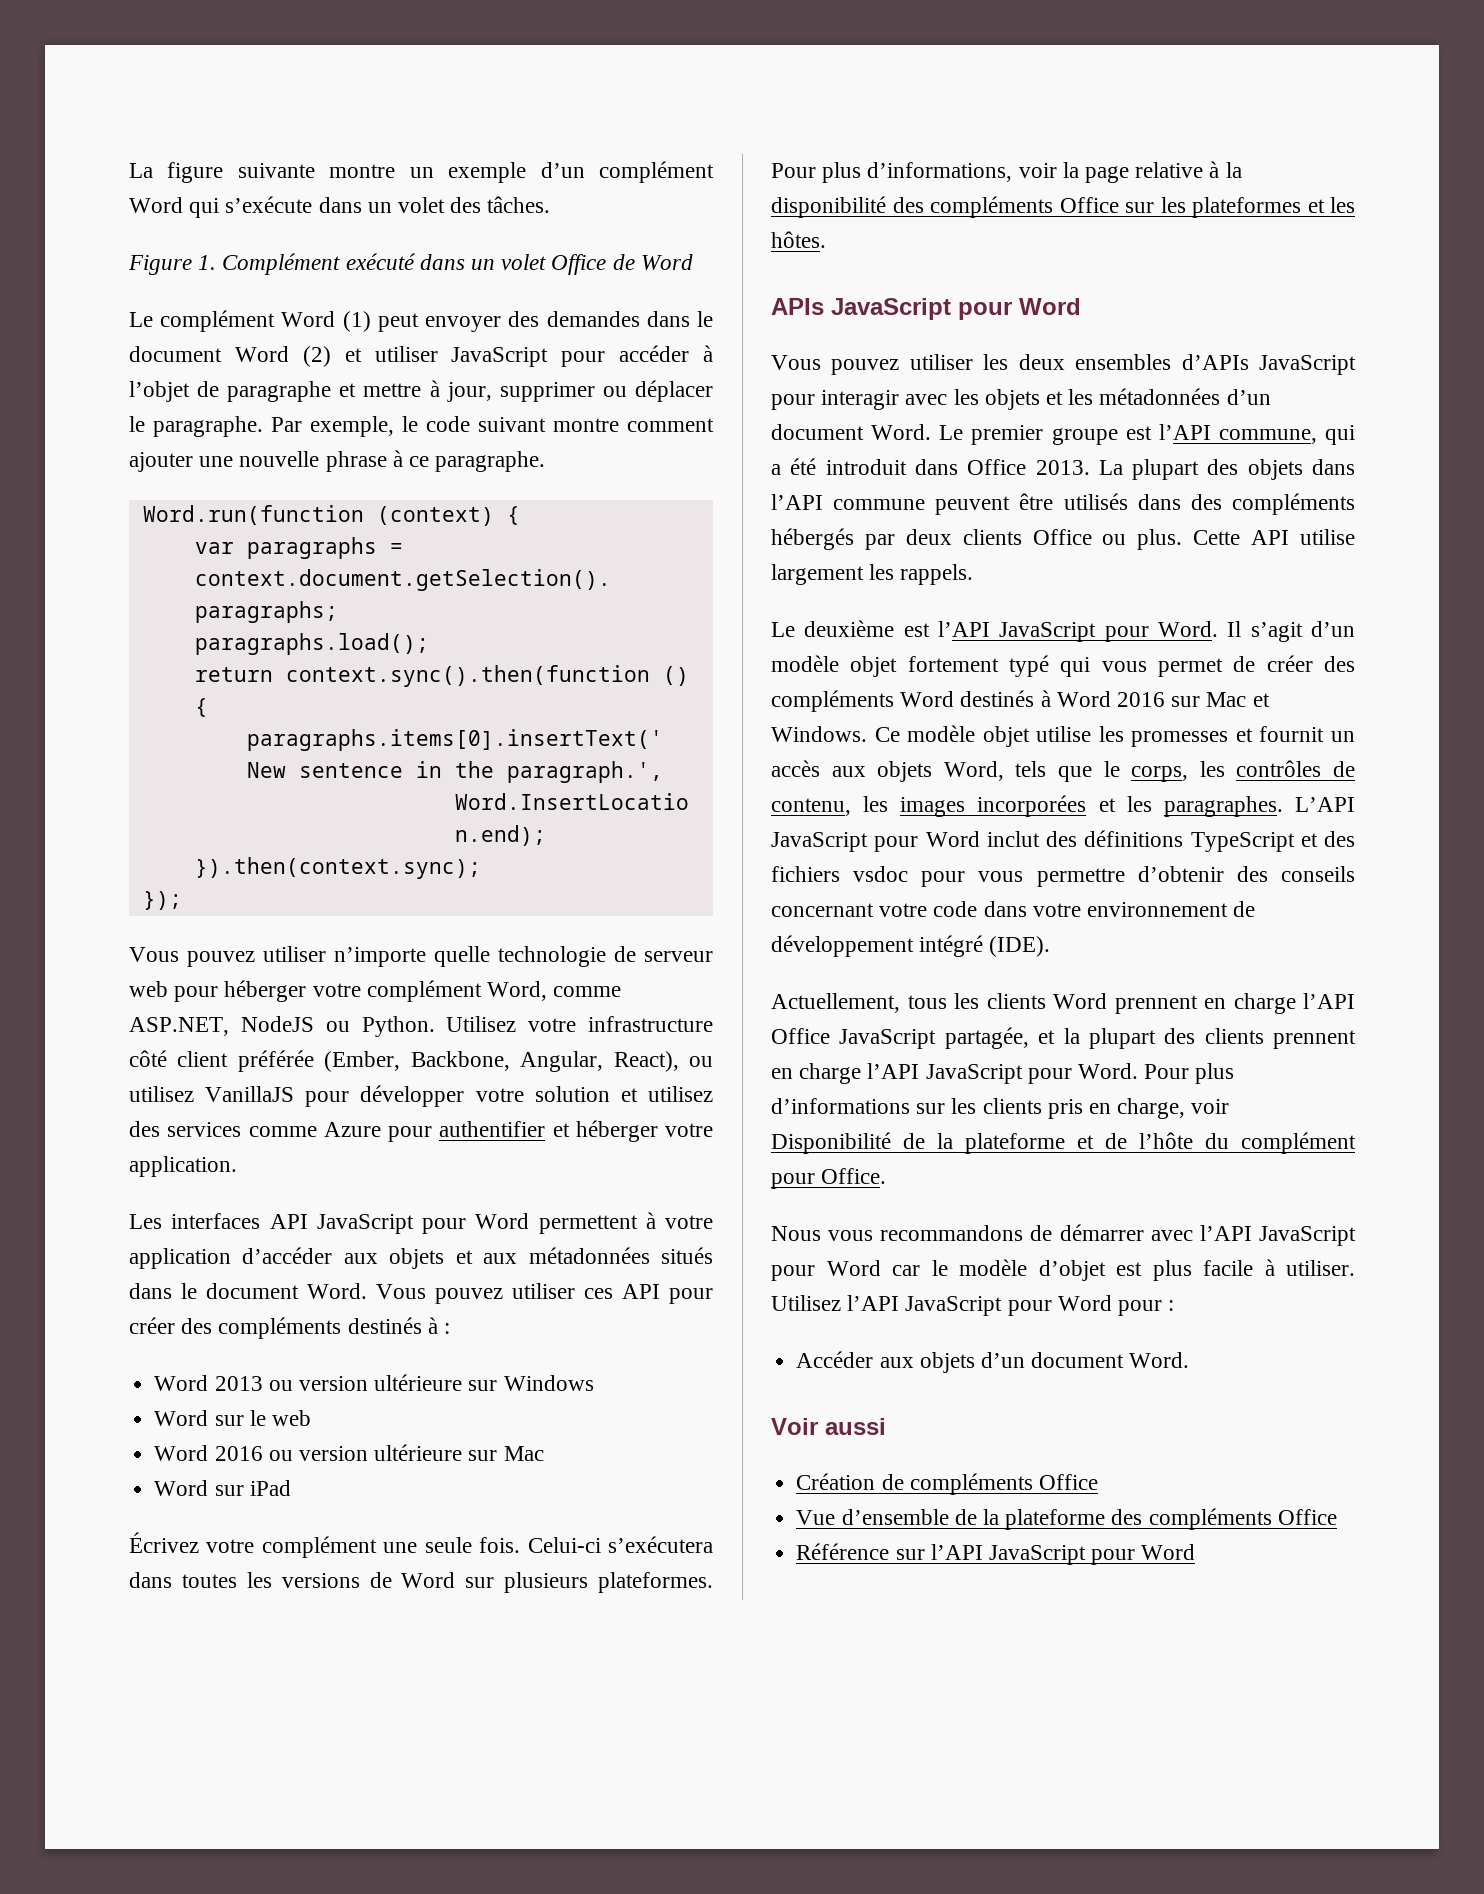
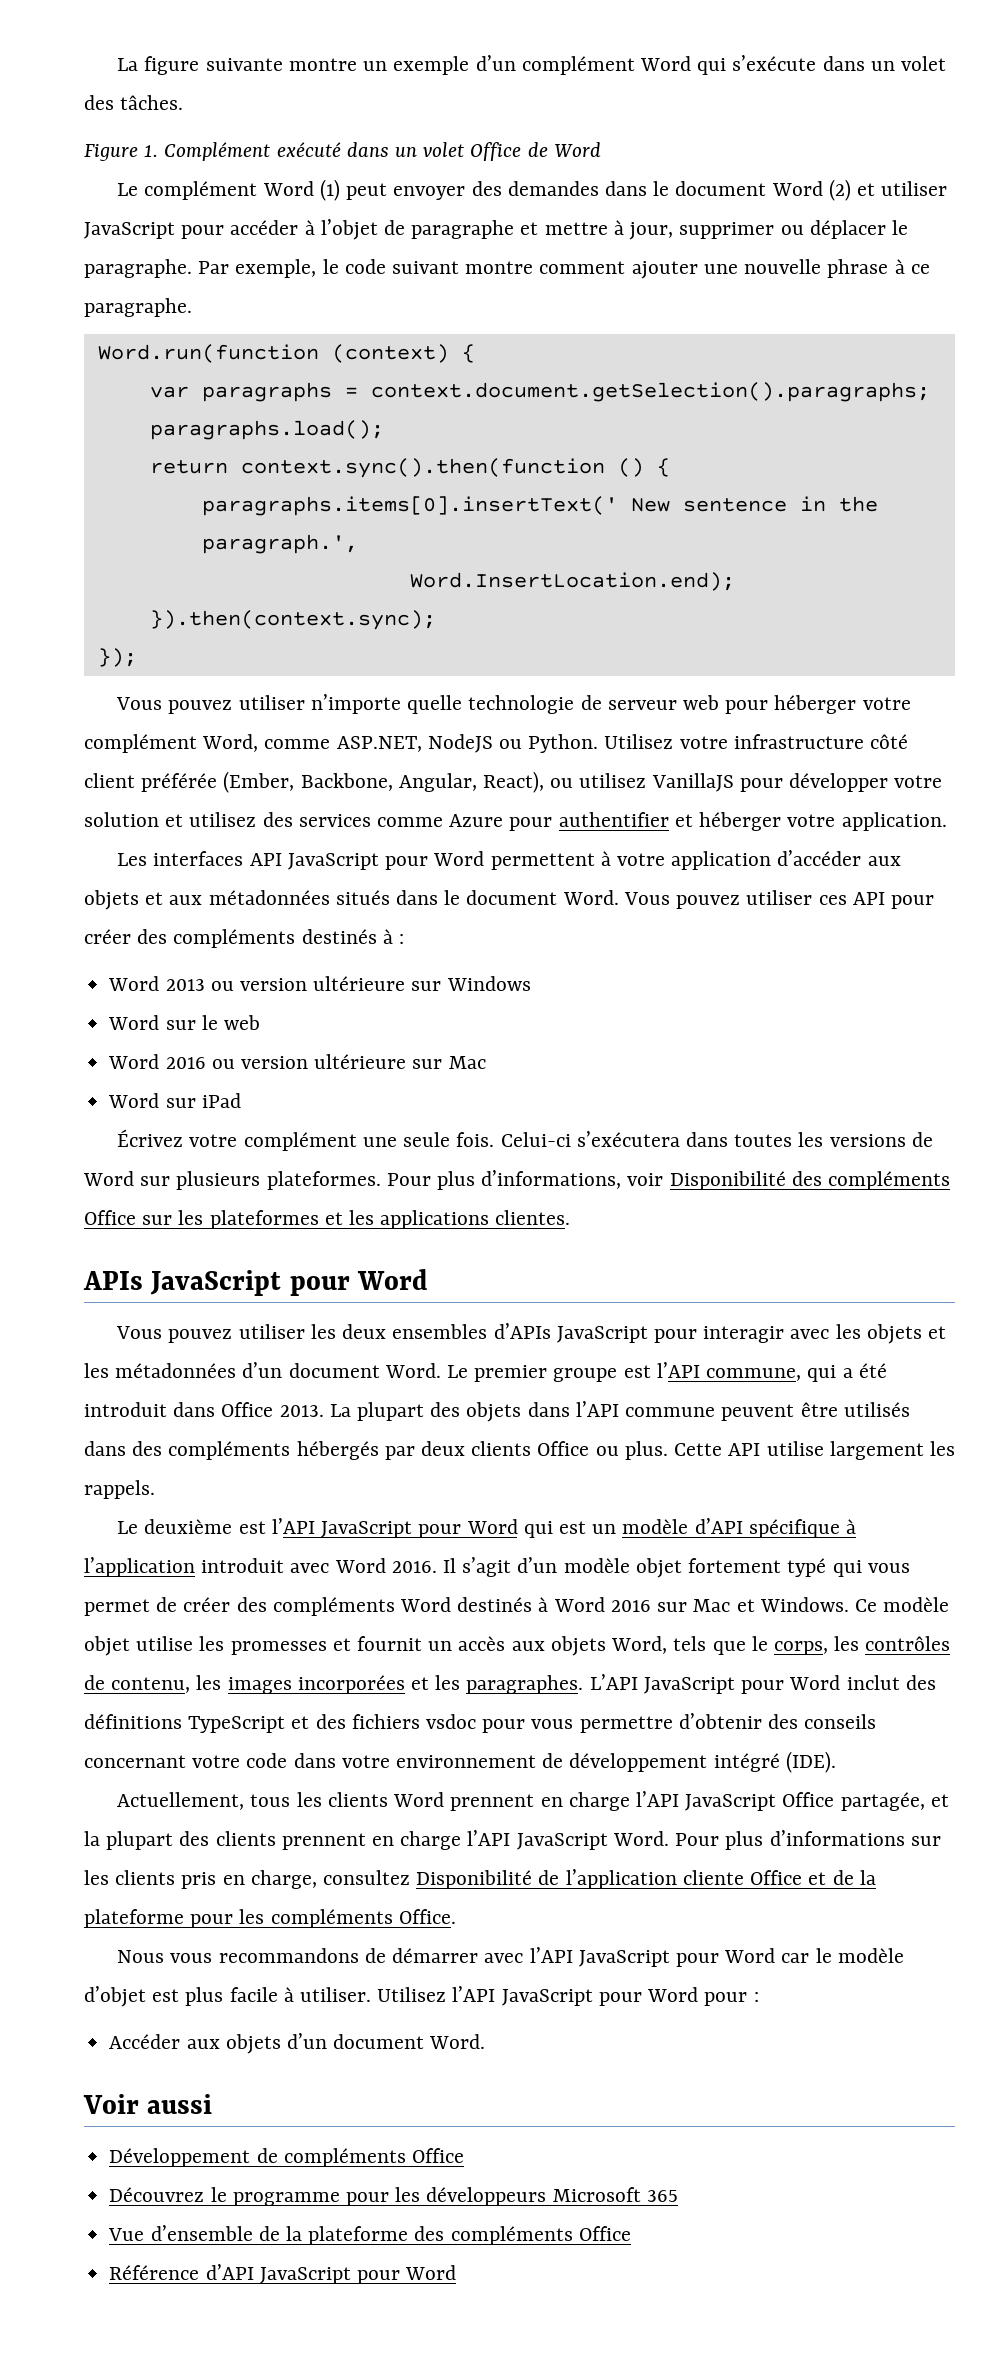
[1062,161,1242,183] [771,196,886,218] la page relative à la disponibilité -> [669,1171,786,1190] Disponibilité
[771,231,826,248] hôtes. -> [380,1210,571,1229] applications clientes.
[1158,621,1218,637] Word. -> [466,1518,856,1538] [84,1557,437,1577] Word qui est un modèle d’API spécifique à l’application introduit avec Word 2016.
[771,1028,937,1049] Office JavaScript -> [685,1792,835,1811] JavaScript Office
[1027,1068,1072,1084] pour -> (608, 1841) none
[1191,1099,1230,1114] voir -> [323,1870,411,1885] consultez
[937,1132,1356,1154] [771,1173,815,1189] la plateforme et de l’hôte du complément pour -> [565,1869,876,1889] [84,1909,393,1928] l’application cliente Office et de la plateforme pour les compléments
[796,1473,876,1490] Création -> [109,2148,251,2167] Développement
(1098, 1482) none -> [109,2187,678,2206] // Découvrez le programme pour les développeurs Microsoft 365
[895,1544,983,1560] sur l’API -> [205,2264,254,2280] d’API

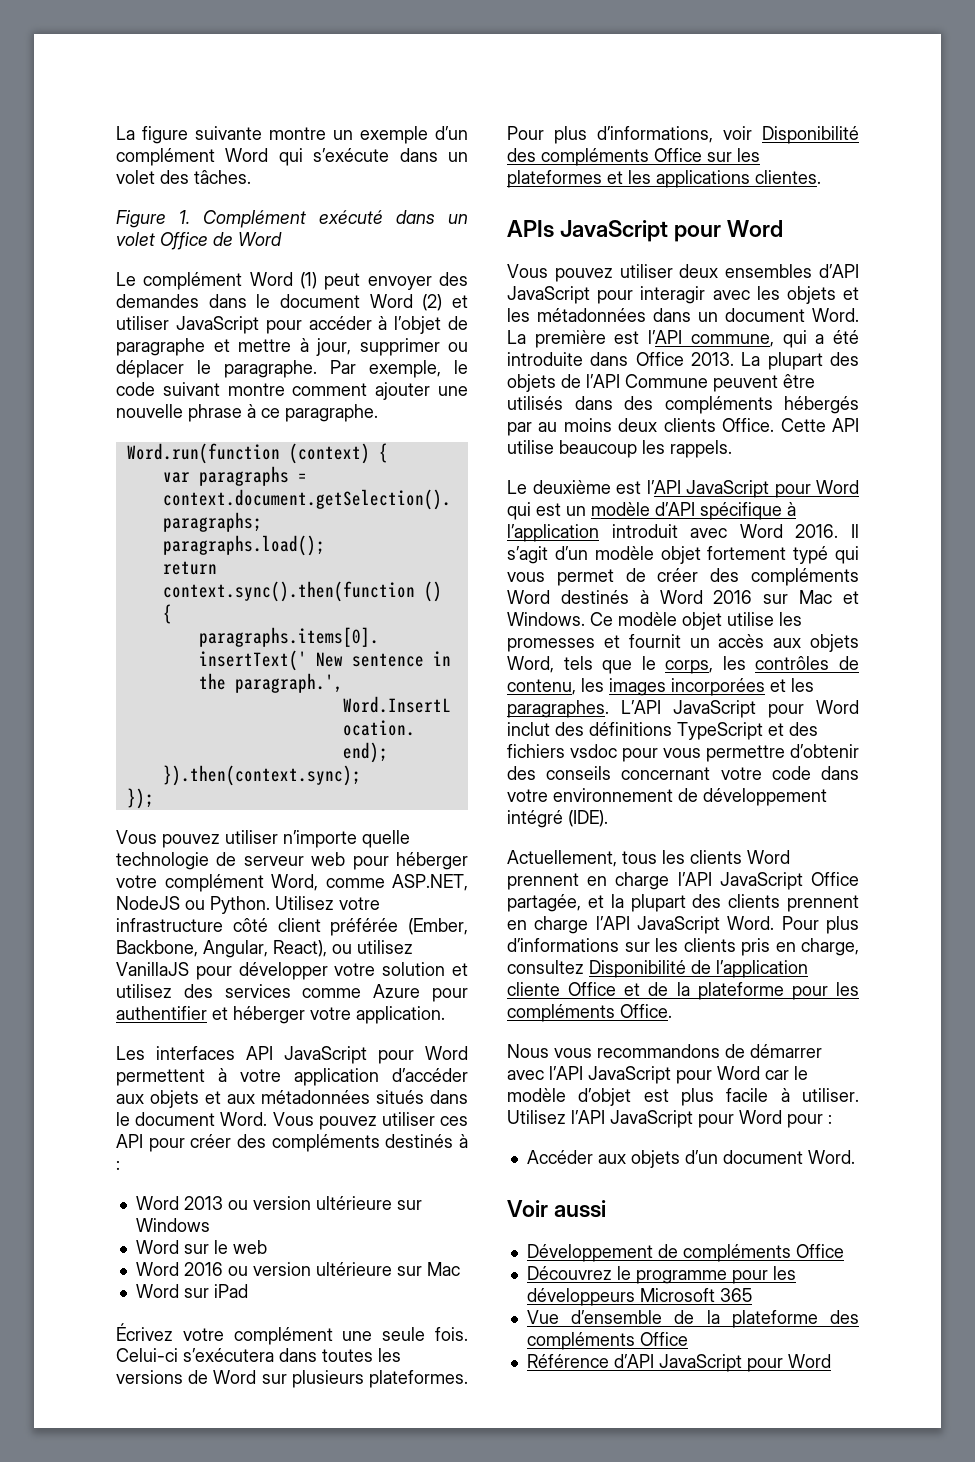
[310,1324,336,1339] les -> (673, 271) none
[493,1323,551,1339] d’APIs -> [819,264,859,278] d’API
[242,1362,618,1382] d’un document Word. Le premier groupe -> [653,308,859,322] [507,330,606,348] dans un document Word. La première
[84,1402,167,1417] introduit -> [507,352,583,366] introduite
[527,1401,716,1417] dans l’API commune -> [561,374,708,388] de l’API Commune
[421,1441,668,1460] deux clients Office ou plus. -> [538,418,775,432] au moins deux clients Office.
[829,1441,924,1460] largement -> [559,440,637,458] beaucoup

